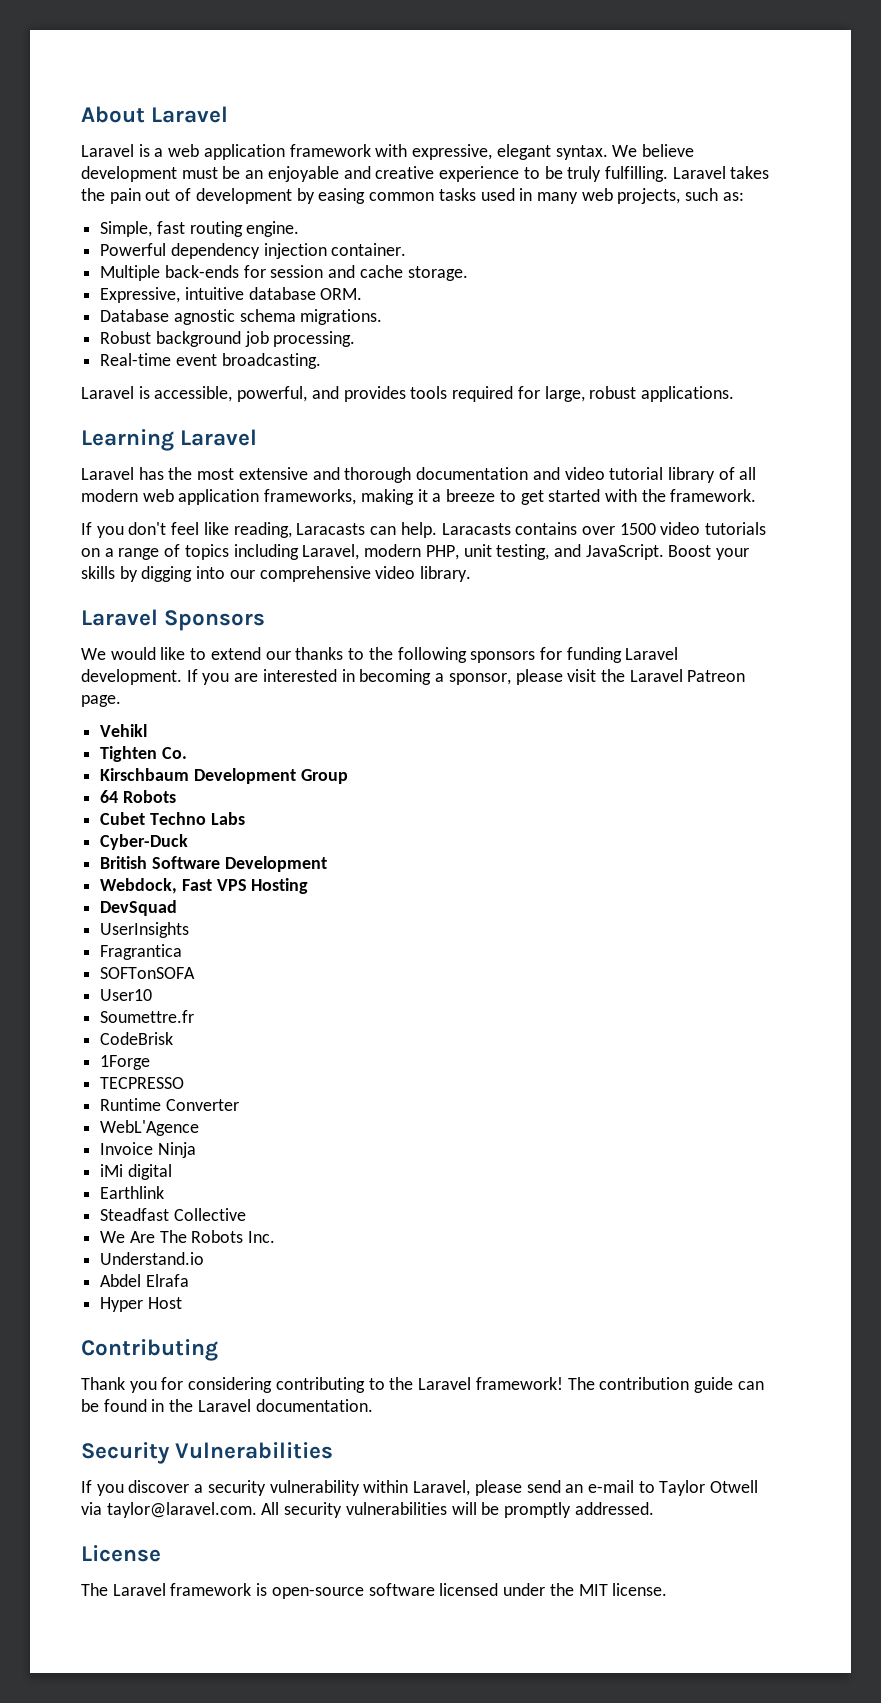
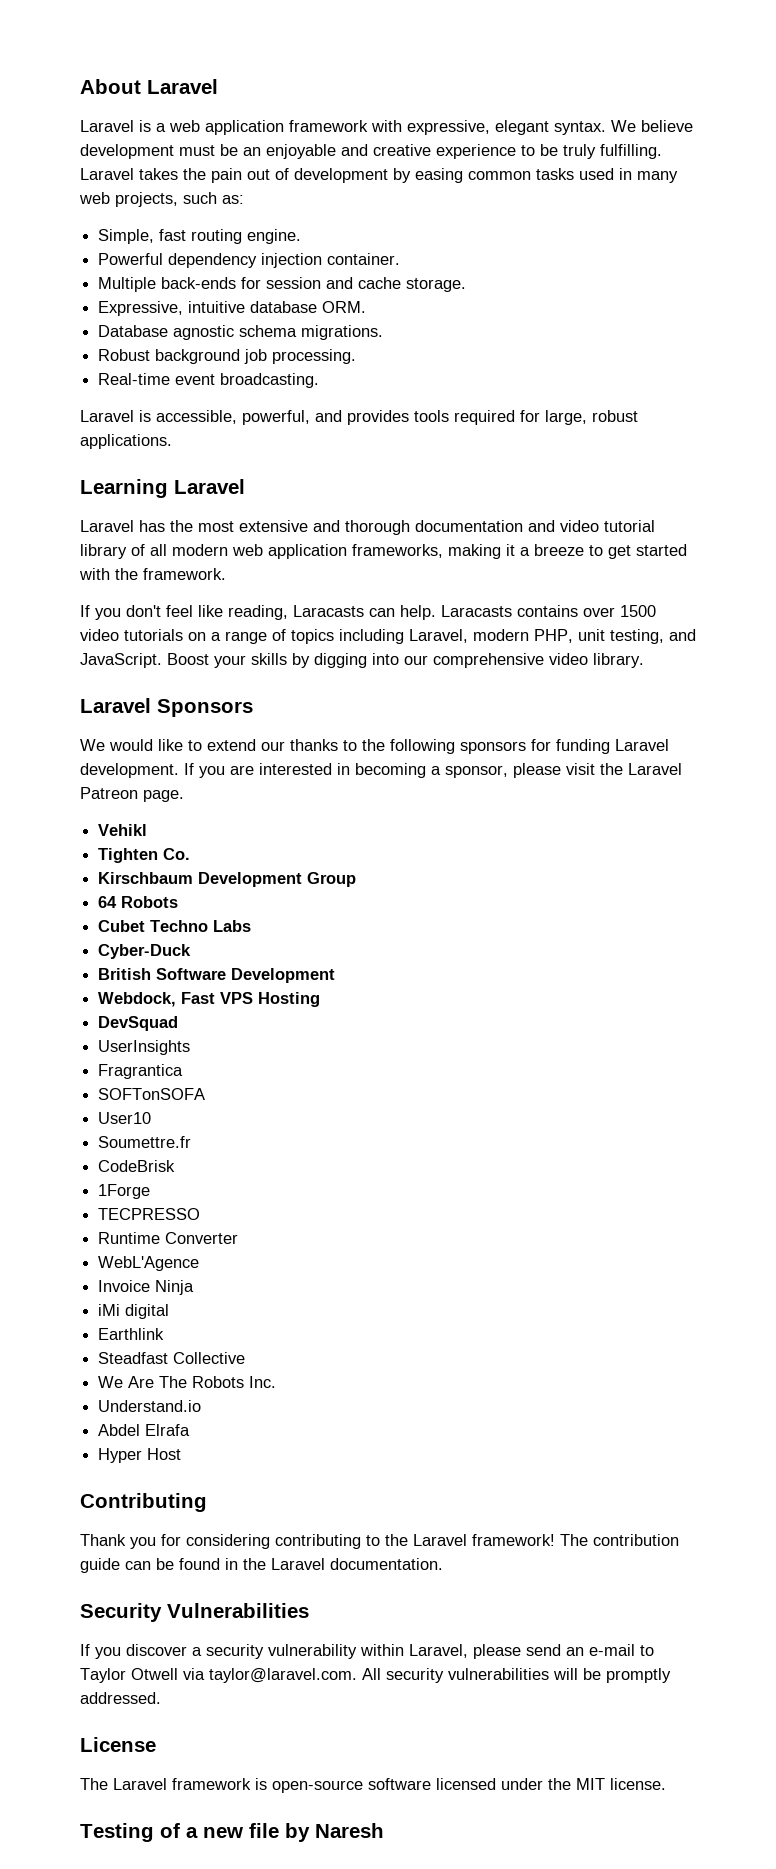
(668, 1589) none -> [80,1823,384,1842] // Testing of a new file by Naresh

